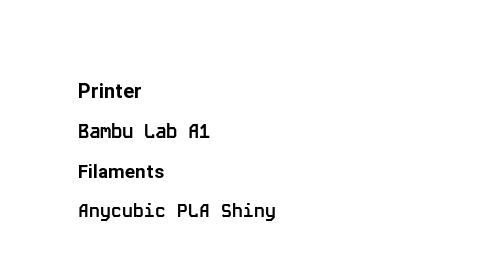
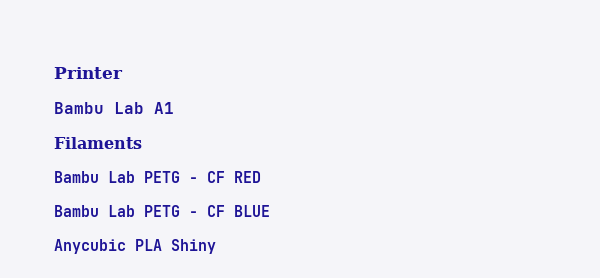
(164, 171) none -> [54,171,261,183] [54,205,270,217] // Bambu Lab PETG - CF RED // Bambu Lab PETG - CF BLUE

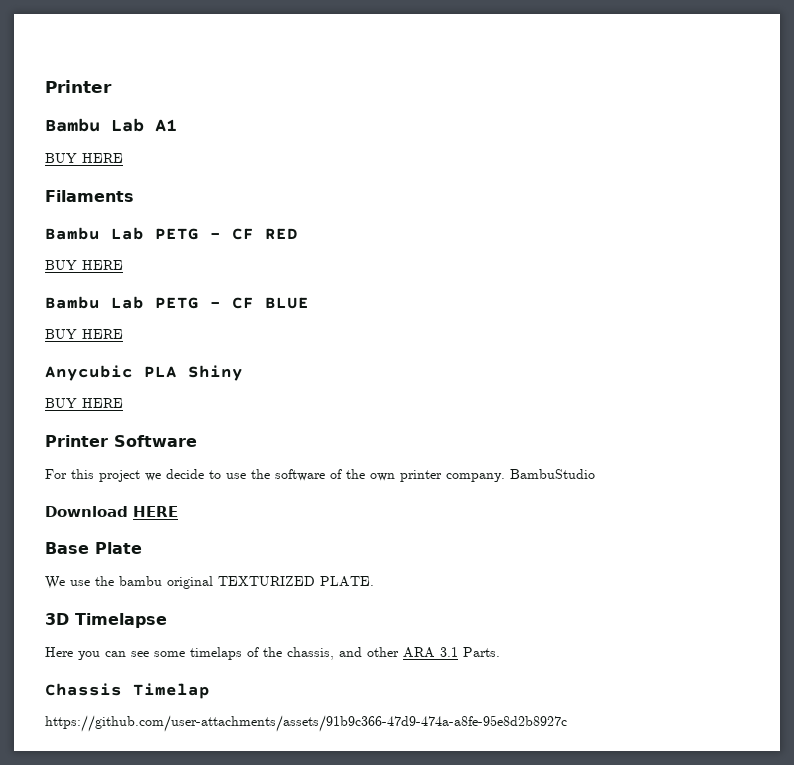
(174, 108) none -> [45,153,123,163] // BUY HERE
(261, 177) none -> [45,260,123,270] // BUY HERE
(270, 211) none -> [45,329,123,339] // BUY HERE
(216, 246) none -> [45,398,123,408] [45,435,197,447] [45,469,595,482] [45,506,178,517] [45,542,142,554] [45,576,374,589] [45,613,167,628] [45,647,500,660] [45,683,210,699] [45,715,567,732] // BUY HERE // Printer Software // For this project we decide to use the software of the own printer company. BambuStudio // Download HERE // Base Plate // We use the bambu original TEXTURIZED PLATE. // 3D Timelapse // Here you can see some timelaps of the chassis, and other ARA 3.1 Parts. // Chassis Timelap // https://github.com/user-attachments/assets/91b9c366-47d9-474a-a8fe-95e8d2b8927c

